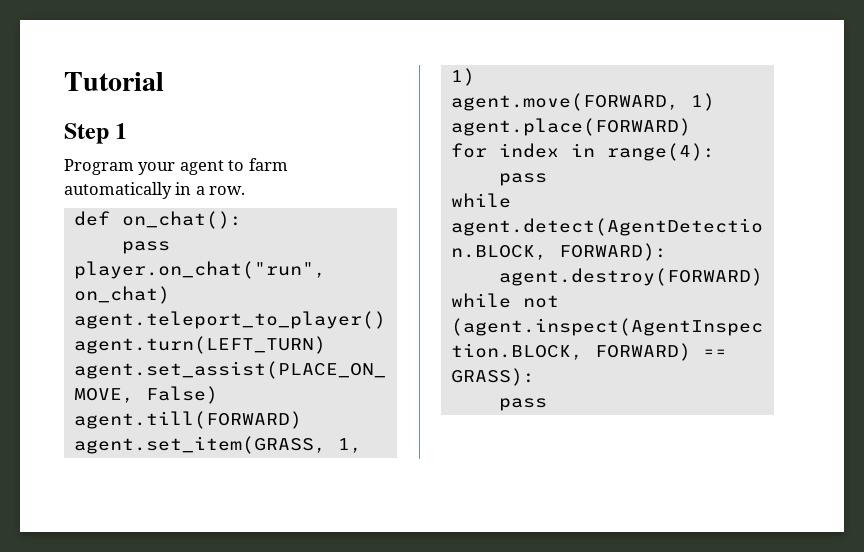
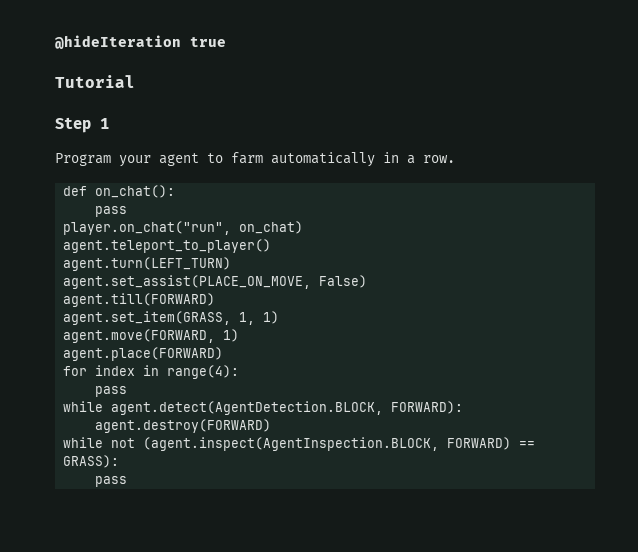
(64, 81) none -> [54,35,226,49] @hideIteration true //

